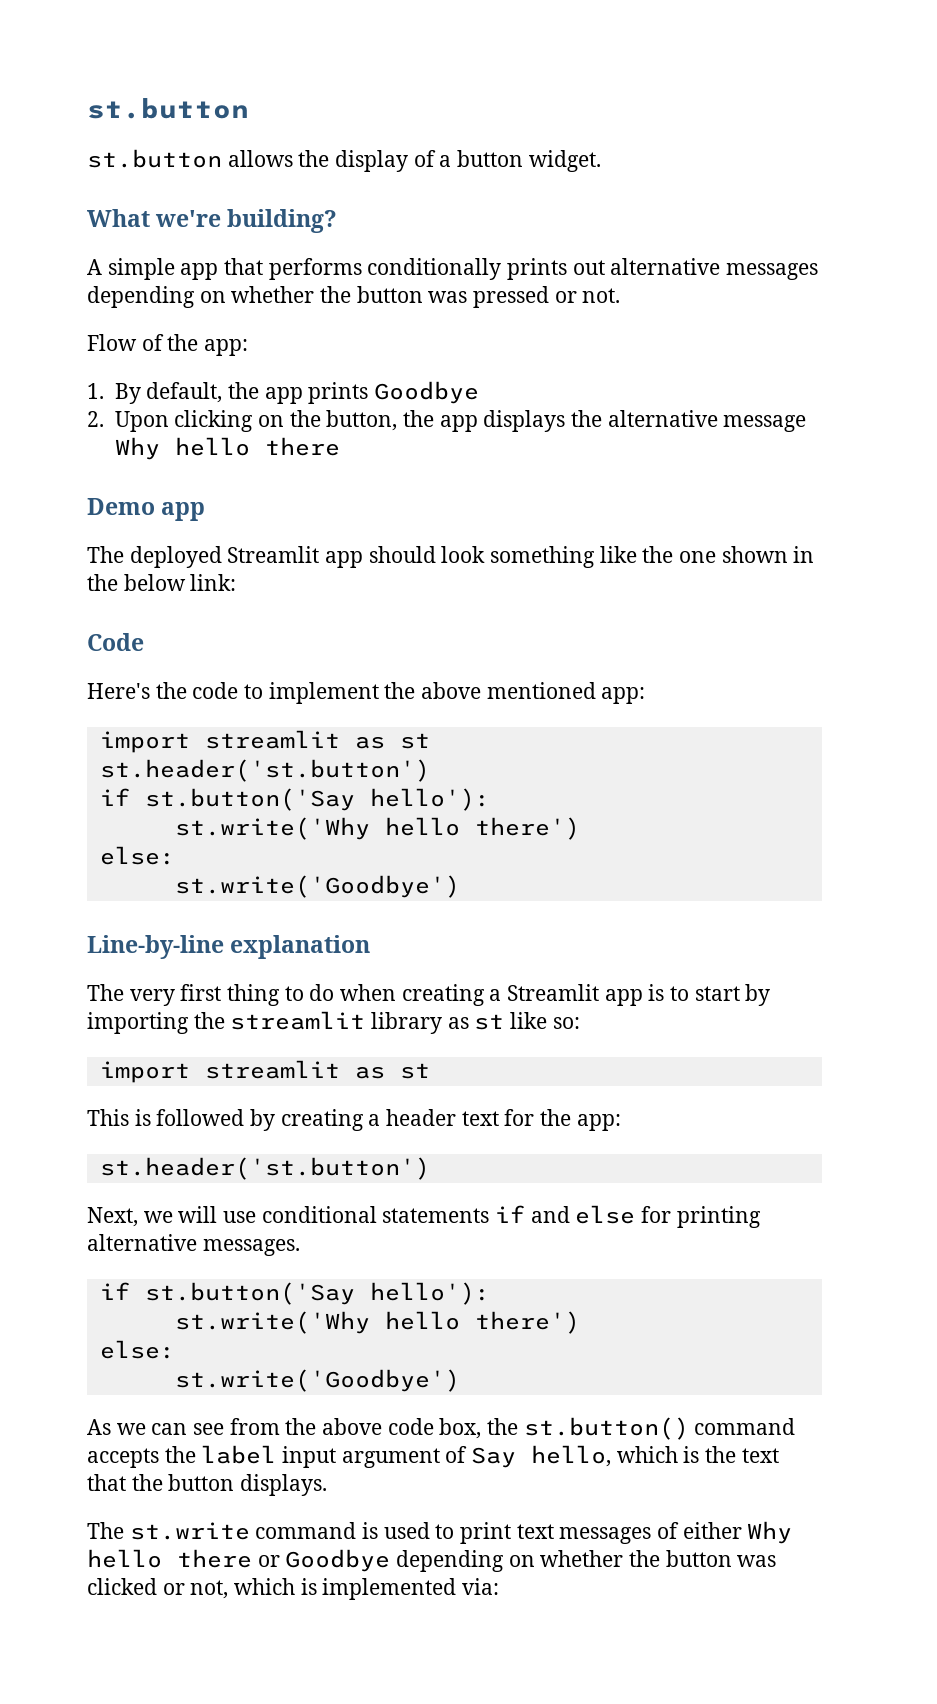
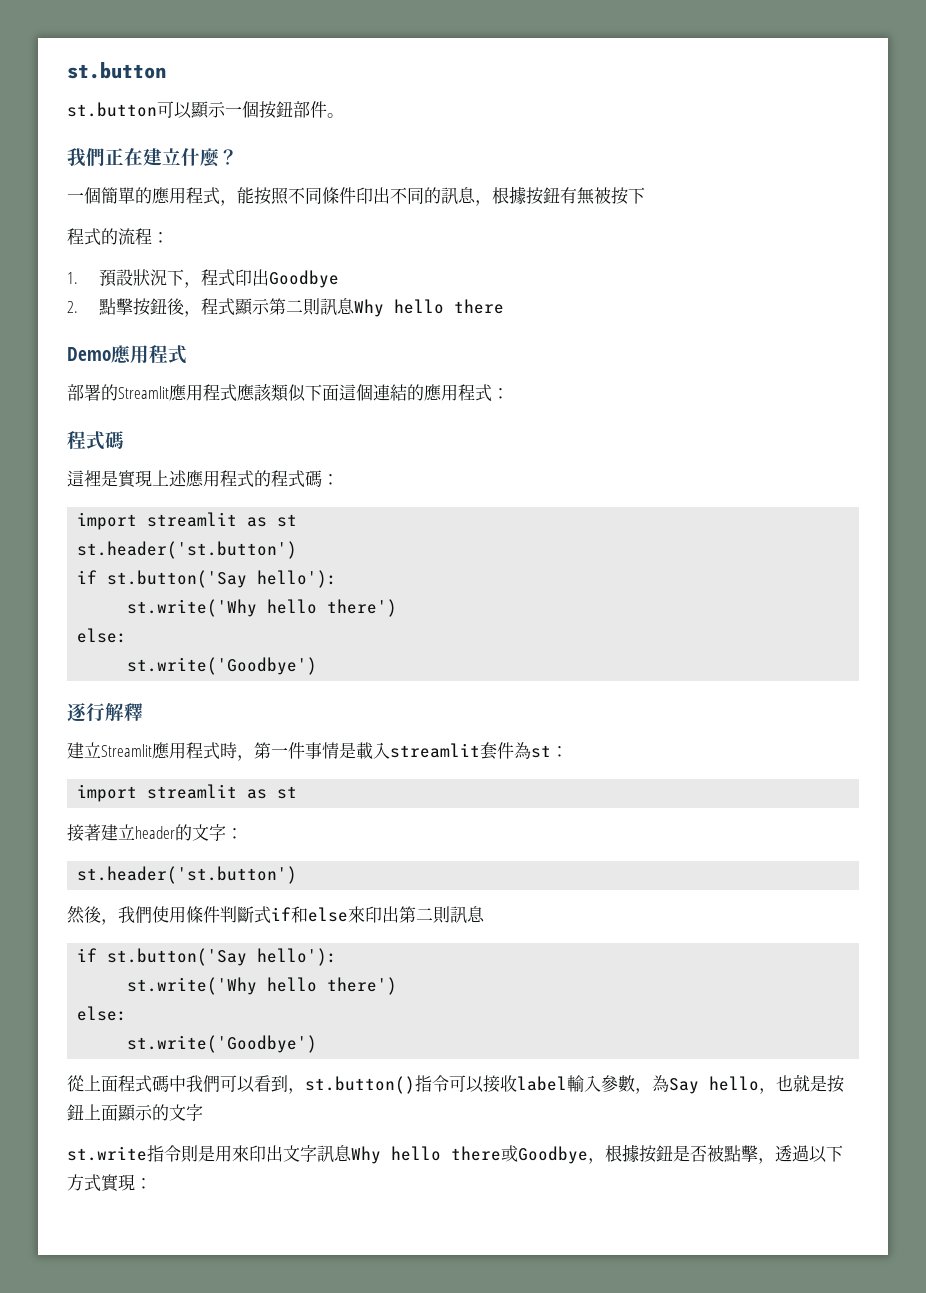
[227,150,601,172] [87,209,338,233] [87,258,819,280] [87,286,621,308] [87,334,249,356] [87,381,479,404] [87,410,807,432] [114,437,340,460] [87,498,206,521] [87,546,815,568] [87,574,237,591] [87,633,144,651] [87,682,646,704] allows the display of a button widget. // What we're building? // A simple app that performs conditionally prints out alternative messages depending on whether the button was pressed or not. // Flow of the app: // 1. By default, the app prints Goodbye // 2. Upon clicking on the button, the app displays the alternative message Why hello there // Demo app // The deployed Streamlit app should look something like the one shown in the below link: // Code // Here's the code to implement the above mentioned app: -> [157,101,344,119] [67,148,238,167] [67,186,645,206] [67,228,169,246] [67,269,339,288] [67,298,504,317] [67,345,187,364] [67,384,509,402] [67,431,124,450] [67,470,339,488] 可以顯示一個按鈕部件。 // 我們正在建立什麼？ // 一個簡單的應用程式，能按照不同條件印出不同的訊息，根據按鈕有無被按下 // 程式的流程： // 1.預設狀況下，程式印出Goodbye // 2.點擊按鈕後，程式顯示第二則訊息Why hello there // Demo應用程式 // 部署的Streamlit應用程式應該類似下面這個連結的應用程式： // 程式碼 // 這裡是實現上述應用程式的程式碼：
[87,935,371,959] [87,984,771,1006] [87,1011,580,1034] [99,1060,430,1083] [87,1109,621,1131] [99,1157,430,1180] [87,1205,761,1228] [87,1234,300,1256] [99,1282,490,1305] [174,1311,580,1334] [99,1340,175,1359] [174,1369,460,1392] [87,1417,796,1440] [87,1445,779,1468] [87,1474,328,1496] [87,1521,793,1544] [87,1549,777,1572] [87,1578,500,1600] Line-by-line explanation // The very first thing to do when creating a Streamlit app is to start by importing the streamlit library as st like so: // import streamlit as st // This is followed by creating a header text for the app: // st.header('st.button') // Next, we will use conditional statements if and else for printing alternative messages. // if st.button('Say hello'): // st.write('Why hello there') // else: // st.write('Goodbye') // As we can see from the above code box, the st.button() command accepts the label input argument of Say hello, which is the text that the button displays. // The st.write command is used to print text messages of either Why hello there or Goodbye depending on whether the button was clicked or not, which is implemented via: -> [67,703,143,722] [67,742,568,761] [77,784,298,802] [67,824,243,842] [77,866,298,884] [67,906,485,925] [77,948,338,966] [127,977,398,995] [77,1006,128,1021] [127,1035,318,1053] [67,1074,844,1094] [67,1104,203,1122] [67,1144,843,1164] [67,1174,152,1192] 逐行解釋 // 建立Streamlit應用程式時，第一件事情是載入streamlit套件為st： // import streamlit as st // 接著建立header的文字： // st.header('st.button') // 然後，我們使用條件判斷式if和else來印出第二則訊息 // if st.button('Say hello'): // st.write('Why hello there') // else: // st.write('Goodbye') // 從上面程式碼中我們可以看到，st.button()指令可以接收label輸入參數，為Say hello，也就是按鈕上面顯示的文字 // st.write指令則是用來印出文字訊息Why hello there或Goodbye，根據按鈕是否被點擊，透過以下方式實現：

